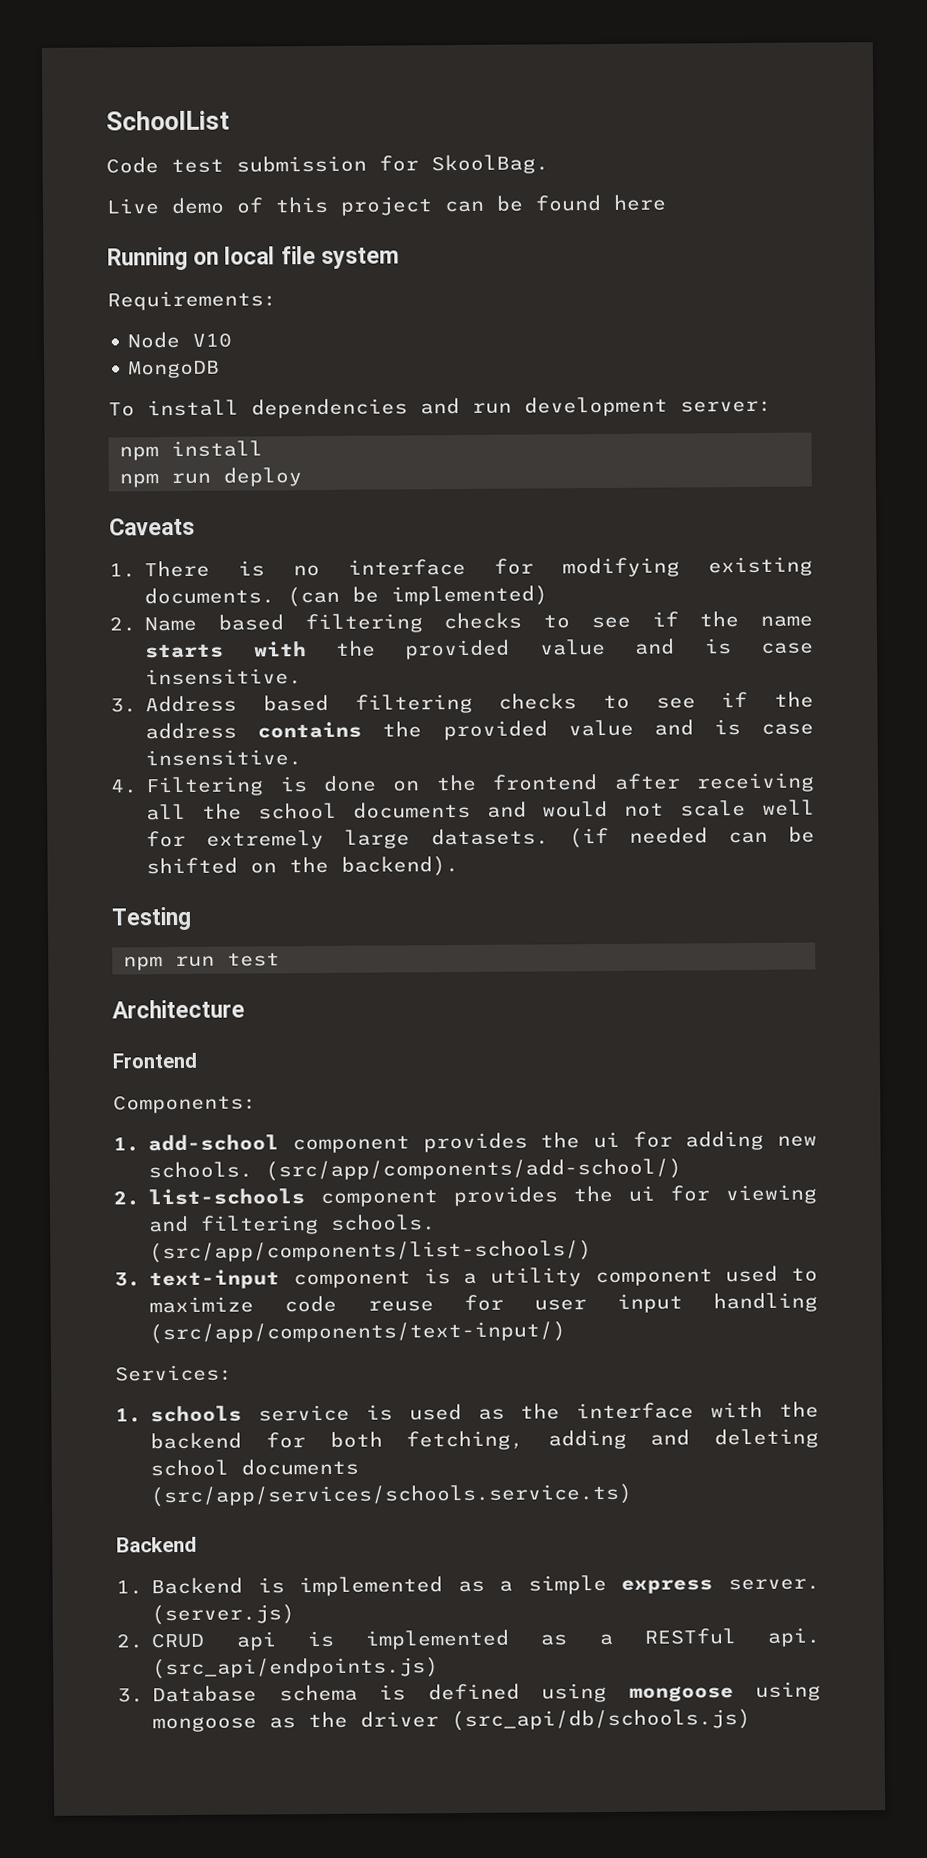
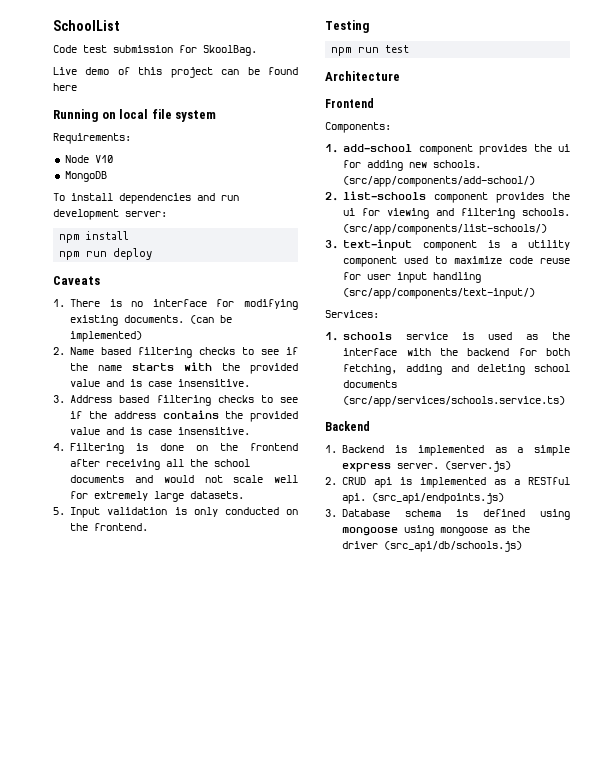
[568,826,815,849] [146,856,460,877] (if needed can be shifted on the backend). -> [53,507,298,518] [70,523,149,531] // 5. Input validation is only conducted on the frontend.

